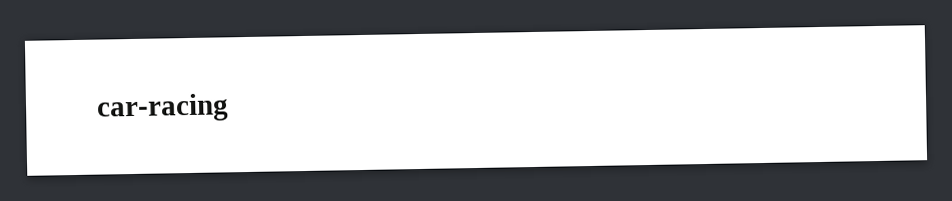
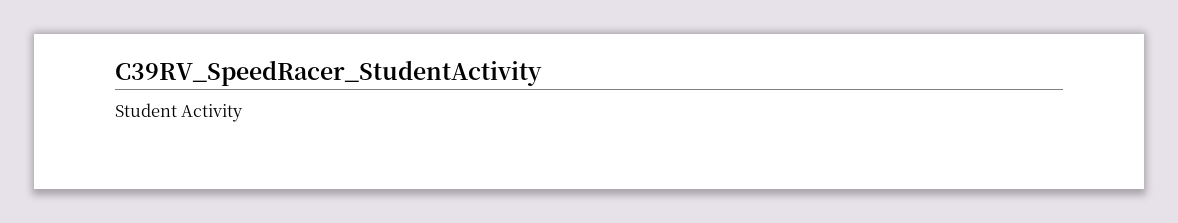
[96,93,229,123] car-racing -> [115,60,542,86] [115,103,244,122] C39RV_SpeedRacer_StudentActivity // Student Activity

